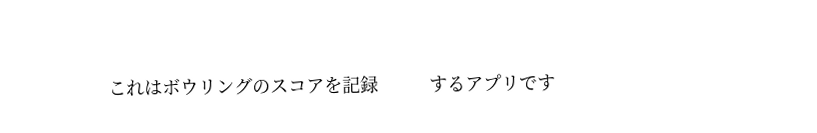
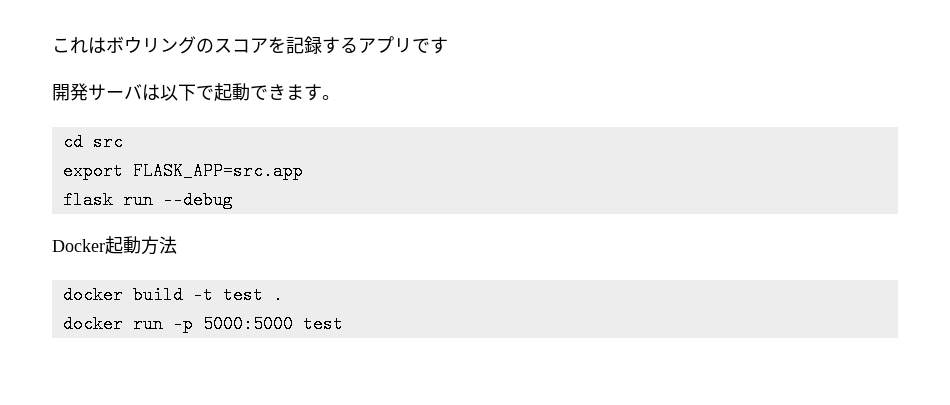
(556, 83) none -> [52,83,340,101] [62,133,123,151] [62,162,303,180] [62,191,233,209] [52,236,177,255] [62,286,283,304] [62,315,343,333] // 開発サーバは以下で起動できます。 // cd src // export FLASK_APP=src.app // flask run --debug // Docker起動方法 // docker build -t test . // docker run -p 5000:5000 test

